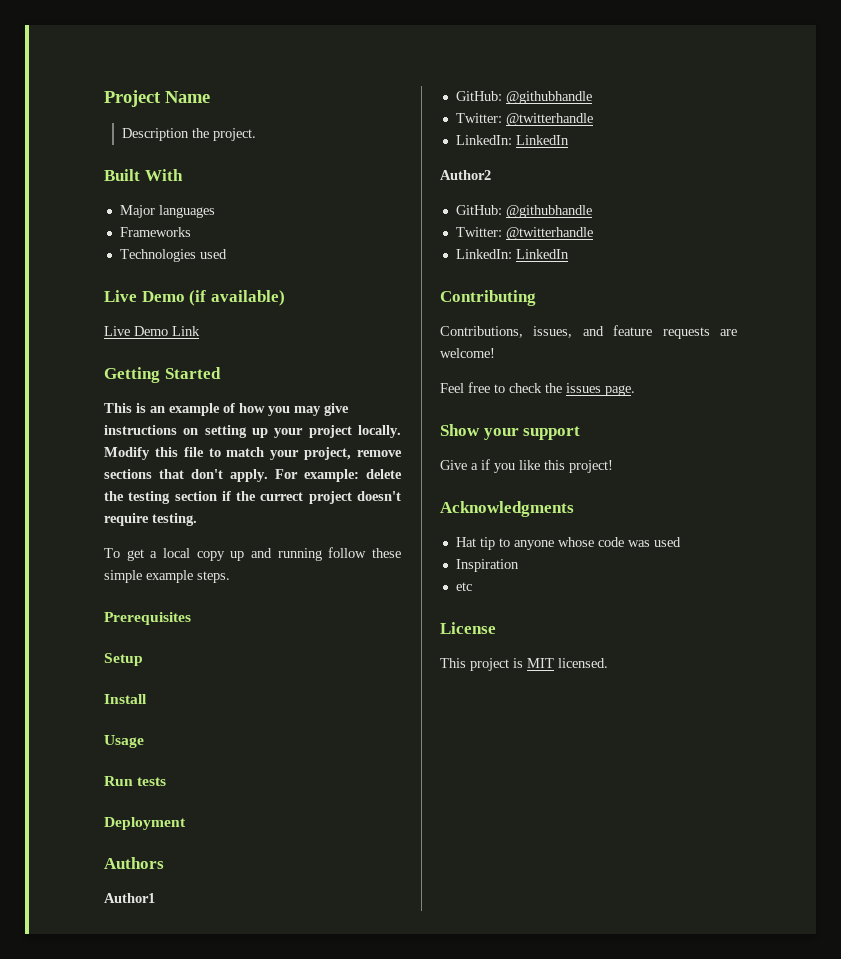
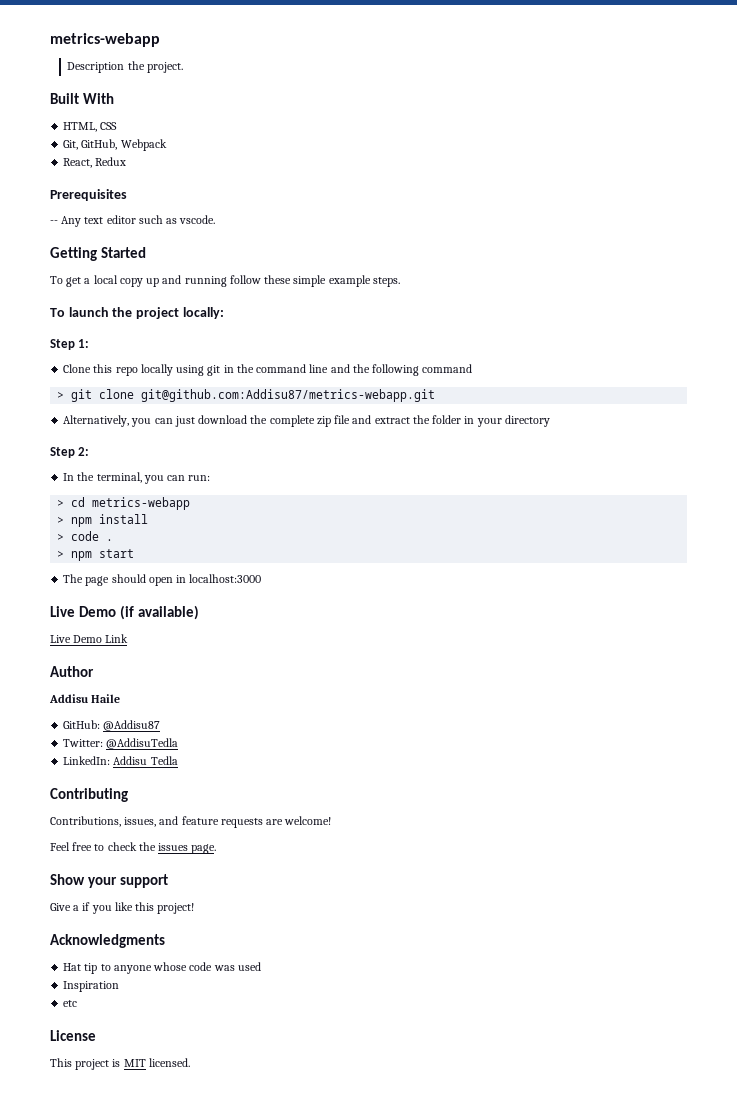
[104,90,210,107] Project Name -> [50,33,160,47] metrics-webapp
[119,205,215,218] [119,227,191,237] [119,249,227,262] [104,290,285,306] [104,326,200,336] [104,367,221,383] [104,403,349,416] [104,425,401,438] [104,447,402,460] [104,469,402,482] [104,491,401,504] [104,513,197,526] Major languages // Frameworks // Technologies used // Live Demo (if available) // Live Demo Link // Getting Started // This is an example of how you may give instructions on setting up your project locally. Modify this file to match your project, remove sections that don't apply. For example: delete the testing section if the currect project doesn't require testing. -> [63,122,118,132] [63,139,167,151] [63,157,127,168] [50,189,127,201] [50,215,216,227] [50,247,146,261] HTML, CSS // Git, GitHub, Webpack // React, Redux // Prerequisites // -- Any text editor such as vscode. // Getting Started
[104,612,191,625] [104,653,143,666] [104,694,147,704] [104,735,144,748] [104,776,167,786] [104,817,186,830] [104,857,164,869] [104,893,155,903] [455,91,592,104] [455,113,593,126] [455,135,569,145] [440,170,491,180] [455,205,592,218] [455,227,593,240] [455,249,569,259] Prerequisites // Setup // Install // Usage // Run tests // Deployment // Authors // Author1 // GitHub: @githubhandle // Twitter: @twitterhandle // LinkedIn: LinkedIn // Author2 // GitHub: @githubhandle // Twitter: @twitterhandle // LinkedIn: LinkedIn -> [50,307,224,319] [50,339,90,350] [63,364,473,376] [57,389,436,402] [63,415,550,427] [50,447,90,458] [63,472,211,484] [57,497,191,510] [57,514,149,527] [57,531,114,541] [57,549,135,561] [63,574,262,586] [50,605,199,620] [50,634,129,643] [50,666,94,677] [49,694,121,703] [63,720,161,731] [63,738,179,749] [63,756,178,765] To launch the project locally: // Step 1: // Clone this repo locally using git in the command line and the following command // > git clone git@github.com:Addisu87/metrics-webapp.git // Alternatively, you can just download the complete zip file and extract the folder in your directory // Step 2: // In the terminal, you can run: // > cd metrics-webapp // > npm install // > code . // > npm start // The page should open in localhost:3000 // Live Demo (if available) // Live Demo Link // Author // Addisu Haile // GitHub: @Addisu87 // Twitter: @AddisuTedla // LinkedIn: Addisu Tedla

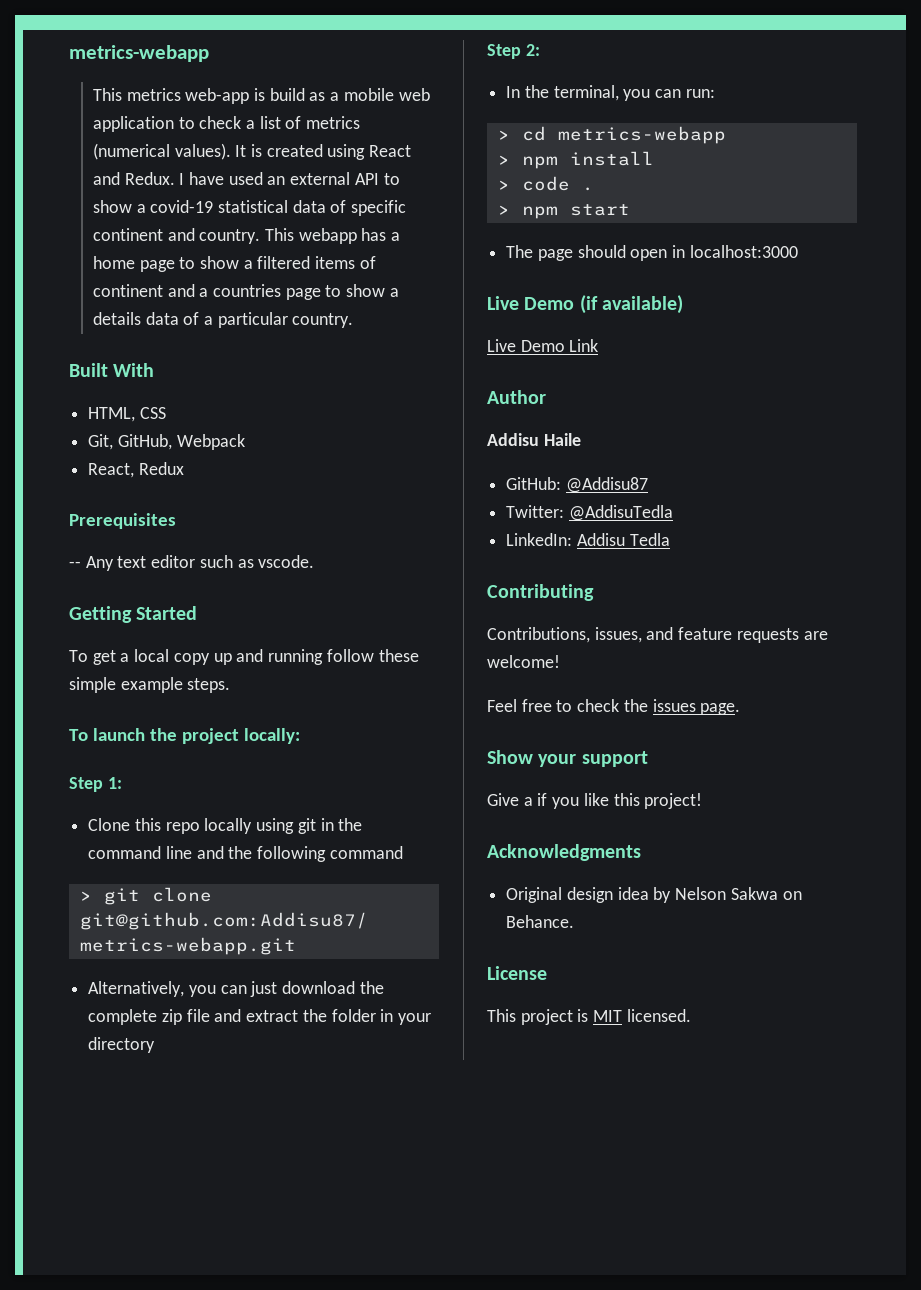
[50,33,160,47] [67,61,183,73] metrics-webapp // Description the project. -> [69,45,209,62] [92,88,430,104] [92,116,361,132] [92,143,412,160] [92,172,400,185] [92,200,407,216] [92,228,401,244] [92,256,376,272] [92,284,399,300] [92,312,354,328] metrics-webapp // This metrics web-app is build as a mobile web application to check a list of metrics (numerical values). It is created using React and Redux. I have used an external API to show a covid-19 statistical data of specific continent and country. This webapp has a home page to show a filtered items of continent and a countries page to show a details data of a particular country.
[63,962,261,974] [63,981,120,992] [63,1000,78,1007] Hat tip to anyone whose code was used // Inspiration // etc -> [506,887,802,903] [506,915,575,928] Original design idea by Nelson Sakwa on Behance.

